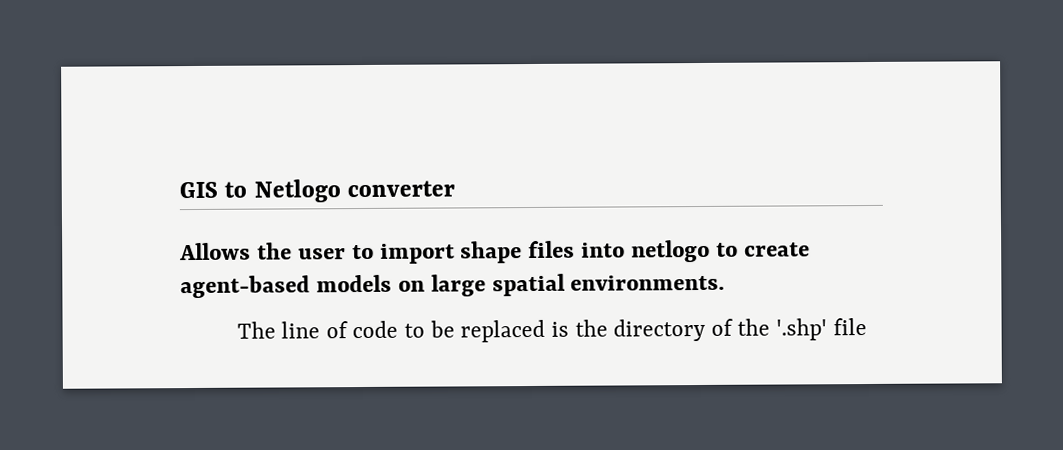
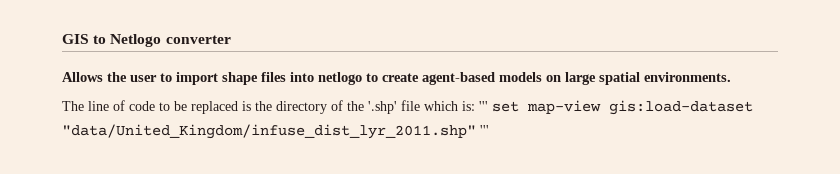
(867, 327) none -> [424,100,753,115] [62,124,489,139] which is: ''' set map-view gis:load-dataset "data/United_Kingdom/infuse_dist_lyr_2011.shp" '''

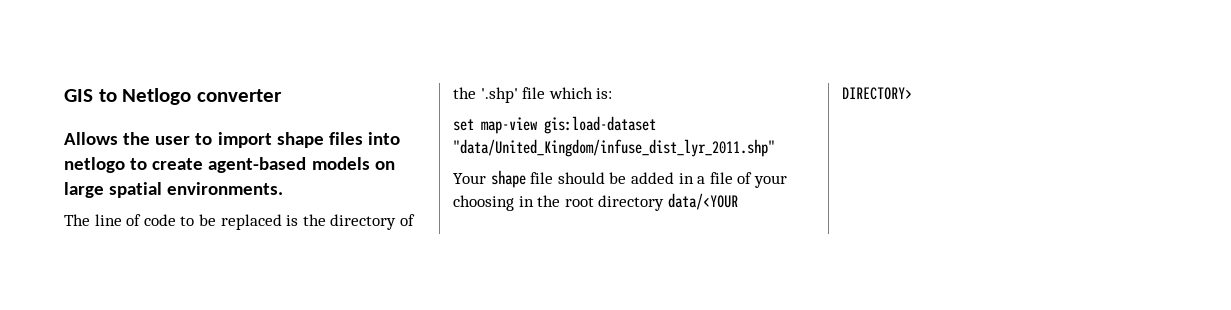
[479,101,488,111] ''' -> (613, 93) //
[480,125,489,135] ''' -> [453,170,787,188] [453,193,738,211] [842,87,912,100] // Your shape file should be added in a file of your choosing in the root directory data/<YOUR DIRECTORY>

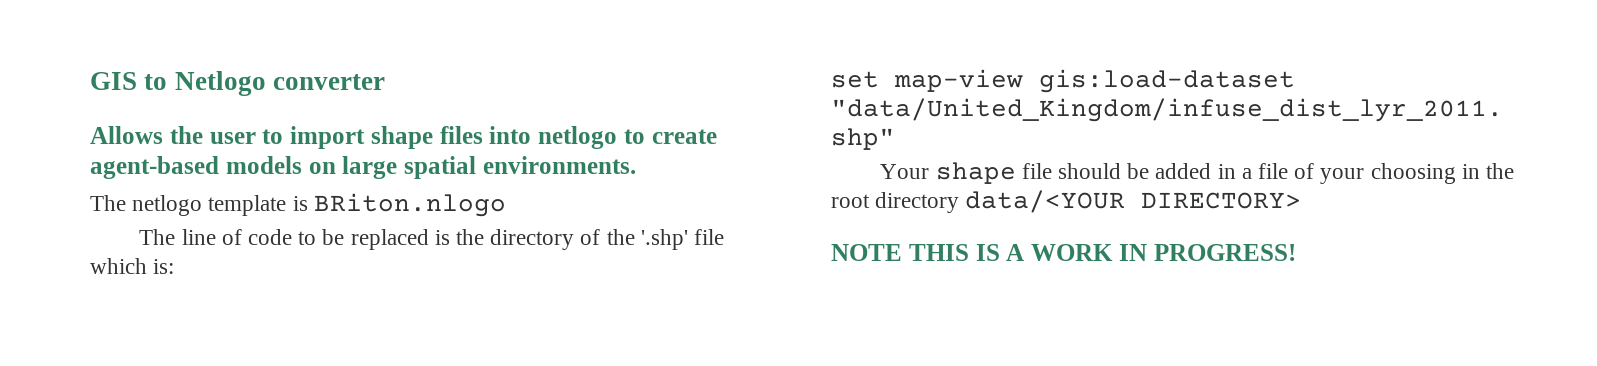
(284, 188) none -> [90,193,506,217] // The netlogo template is BRiton.nlogo
(912, 93) none -> [831,244,1296,261] // NOTE THIS IS A WORK IN PROGRESS!

